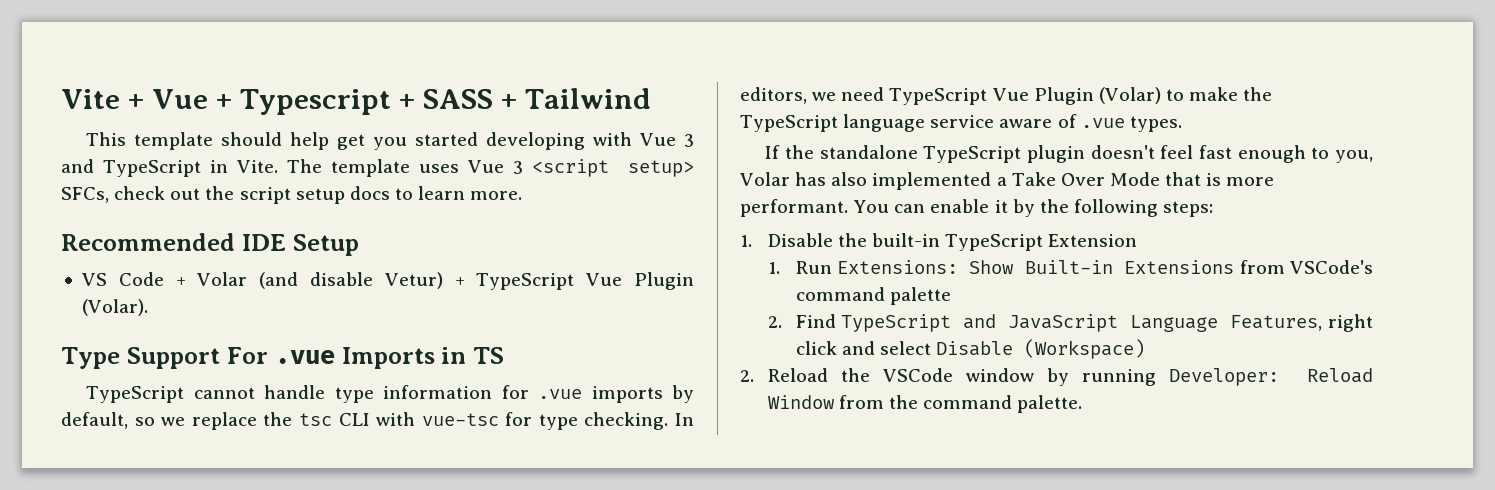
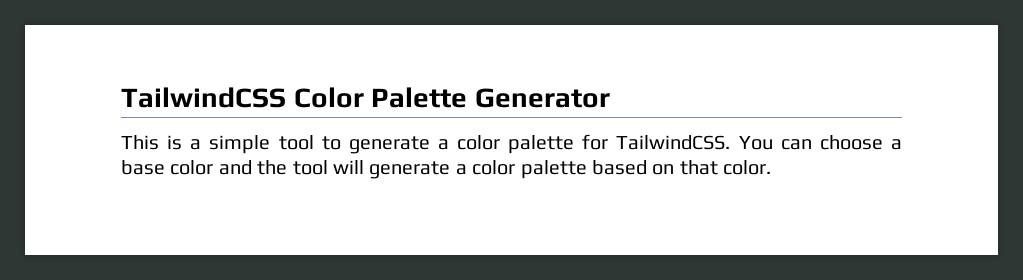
[61,88,651,115] [86,132,695,150] [61,159,694,177] [61,186,523,204] [61,233,359,256] [81,272,694,290] [81,299,148,316] [61,347,505,369] [86,385,694,403] [61,412,694,430] [740,87,1273,105] [740,114,1182,132] [765,145,1373,163] [740,172,1275,190] [740,199,1214,217] [740,233,1138,251] [767,260,1373,274] [795,287,951,305] [767,314,1373,332] [795,339,1145,359] [740,368,1373,386] [767,395,1083,413] Vite + Vue + Typescript + SASS + Tailwind // This template should help get you started developing with Vue 3 and TypeScript in Vite. The template uses Vue 3 <script setup> SFCs, check out the script setup docs to learn more. // Recommended IDE Setup // VS Code + Volar (and disable Vetur) + TypeScript Vue Plugin (Volar). // Type Support For .vue Imports in TS // TypeScript cannot handle type information for .vue imports by default, so we replace the tsc CLI with vue-tsc for type checking. In editors, we need TypeScript Vue Plugin (Volar) to make the TypeScript language service aware of .vue types. // If the standalone TypeScript plugin doesn't feel fast enough to you, Volar has also implemented a Take Over Mode that is more performant. You can enable it by the following steps: // 1. Disable the built-in TypeScript Extension // 1. Run Extensions: Show Built-in Extensions from VSCode's command palette // 2. Find TypeScript and JavaScript Language Features, right click and select Disable (Workspace) // 2. Reload the VSCode window by running Developer: Reload Window from the command palette. -> [121,87,610,108] [121,134,902,154] [121,160,772,179] TailwindCSS Color Palette Generator // This is a simple tool to generate a color palette for TailwindCSS. You can choose a base color and the tool will generate a color palette based on that color.

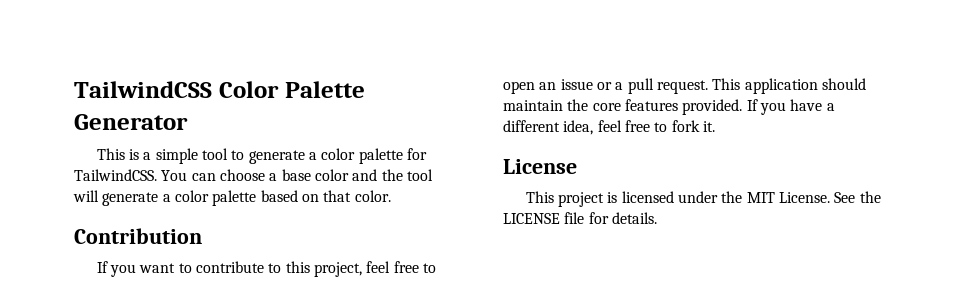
(772, 167) none -> [74,228,202,244] [96,261,436,277] [503,78,866,94] [503,99,835,115] [503,120,715,135] [503,159,577,174] [525,191,881,207] [503,212,657,224] // Contribution // If you want to contribute to this project, feel free to open an issue or a pull request. This application should maintain the core features provided. If you have a different idea, feel free to fork it. // License // This project is licensed under the MIT License. See the LICENSE file for details.

